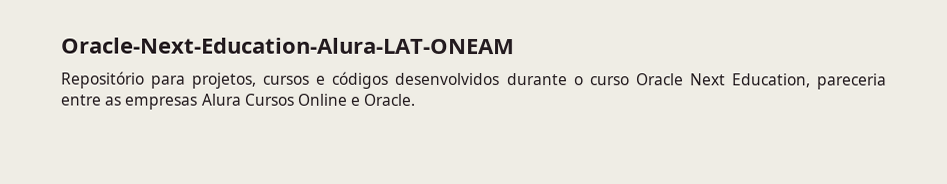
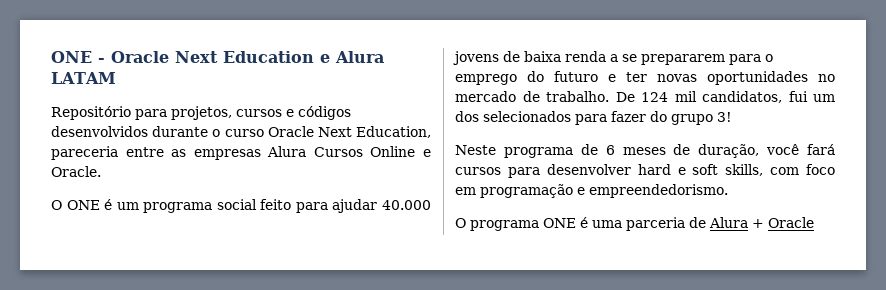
[61,37,515,55] Oracle-Next-Education-Alura-LAT-ONEAM -> [51,51,384,63] [51,72,116,84] ONE - Oracle Next Education e Alura LATAM
(416, 99) none -> [51,199,431,213] [453,51,773,65] [455,71,835,85] [455,91,835,103] [455,111,732,125] [455,144,835,158] [455,164,835,178] [455,184,728,198] [455,217,814,231] // O ONE é um programa social feito para ajudar 40.000 jovens de baixa renda a se prepararem para o emprego do futuro e ter novas oportunidades no mercado de trabalho. De 124 mil candidatos, fui um dos selecionados para fazer do grupo 3! // Neste programa de 6 meses de duração, você fará cursos para desenvolver hard e soft skills, com foco em programação e empreendedorismo. // O programa ONE é uma parceria de Alura + Oracle

